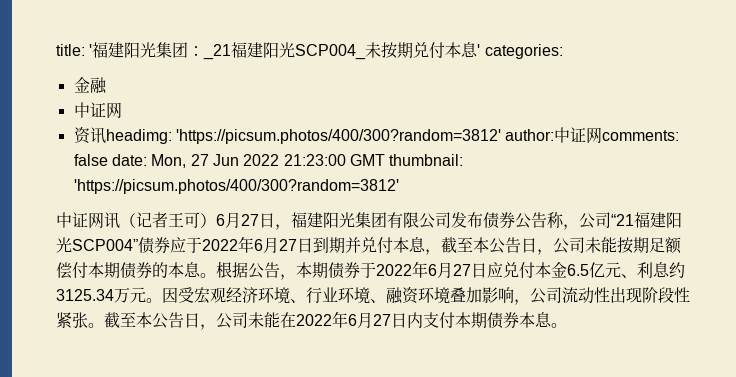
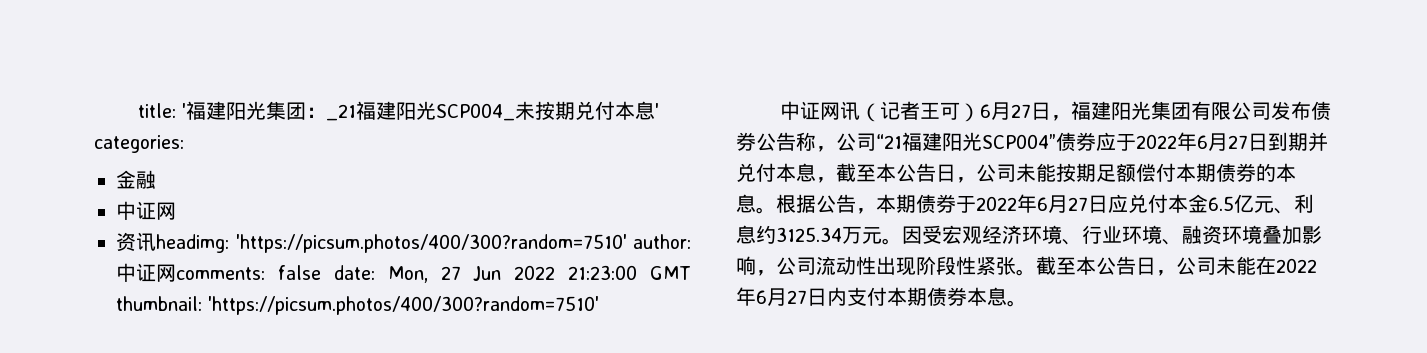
[175,129,501,144] 'https://picsum.photos/400/300?random=3812' -> [235,234,627,253] 'https://picsum.photos/400/300?random=7510'
[73,179,399,194] 'https://picsum.photos/400/300?random=3812' -> [208,296,599,315] 'https://picsum.photos/400/300?random=7510'

